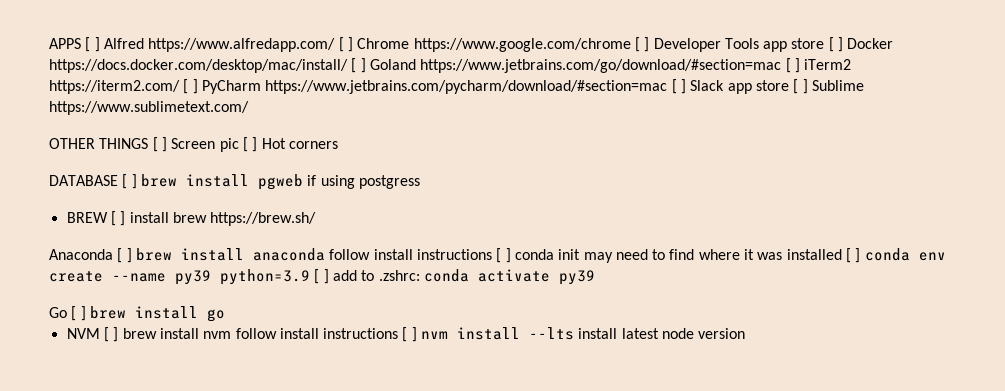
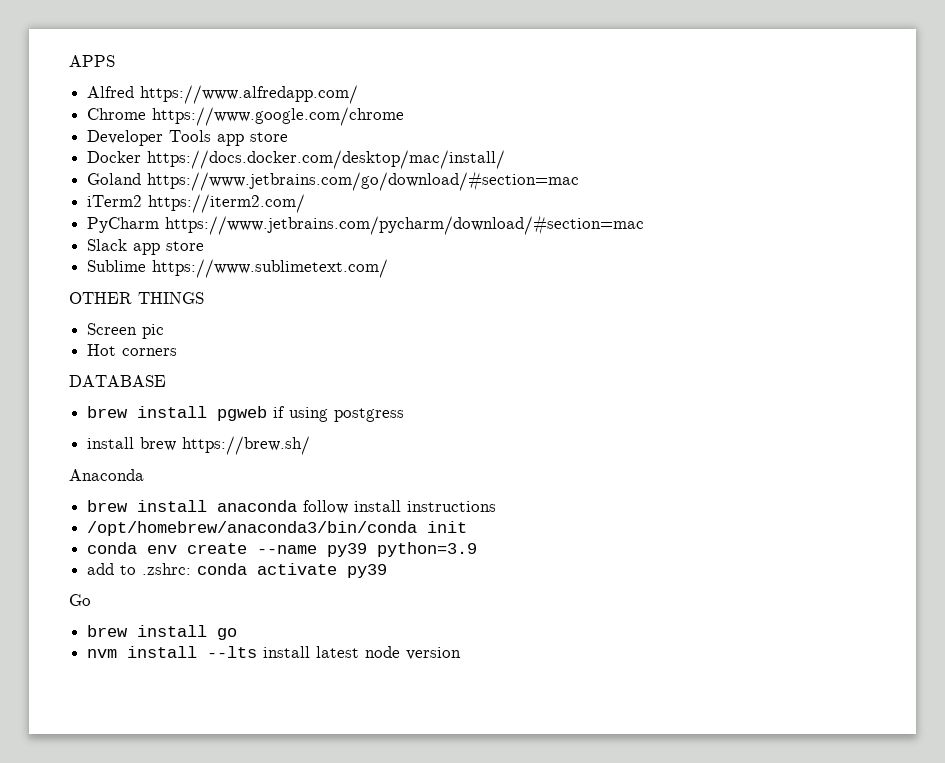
[85,37,100,52] [ ] -> (115, 61) //
[338,37,353,52] [ ] -> (359, 94) //
[634,37,650,52] [ ] -> (405, 116) //
[828,37,844,52] [ ] -> (289, 137) //
[351,58,366,73] [ ] -> (506, 159) //
[785,58,800,73] [ ] -> (580, 181) //
[183,79,198,94] [ ] -> (306, 203) //
[671,79,686,94] [ ] -> (645, 225) //
[793,79,808,94] [ ] -> (205, 246) //
[152,137,167,152] [ ] -> (204, 298) //
[242,137,258,152] [ ] -> (165, 331) //
[122,174,137,189] [ ] -> (166, 381) //
[66,211,126,226] BREW [ ] -> (405, 415) none
[117,248,132,263] [ ] -> (144, 475) //
[496,248,861,263] [ ] conda init may need to find where it was installed [ ] -> [87,521,468,536] // /opt/homebrew/anaconda3/bin/conda init //
[314,269,329,284] [ ] -> (478, 549) //
[71,306,86,321] [ ] -> (91, 600) //
[66,327,417,342] NVM [ ] brew install nvm follow install instructions [ ] -> (238, 634) none

